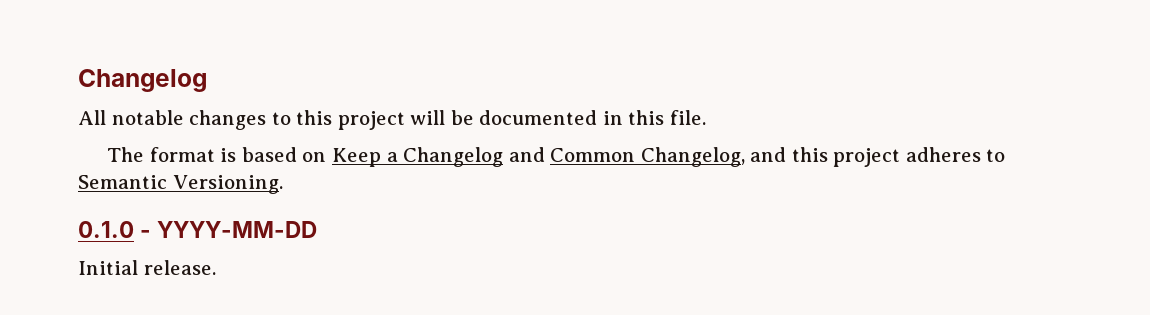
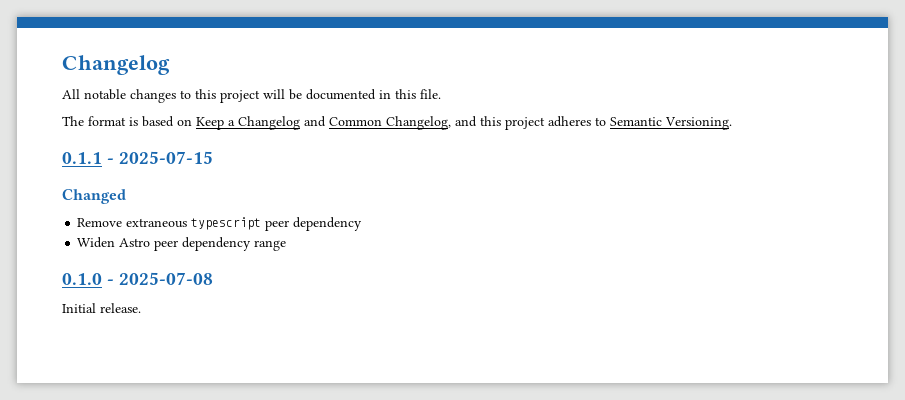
(283, 184) none -> [62,151,214,164] [62,189,126,204] [77,217,363,231] [77,237,287,251] // 0.1.1 - 2025-07-15 // Changed // Remove extraneous typescript peer dependency // Widen Astro peer dependency range
[157,221,318,238] YYYY-MM-DD -> [119,272,214,285] 2025-07-08

